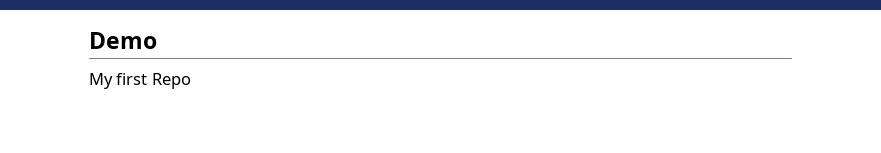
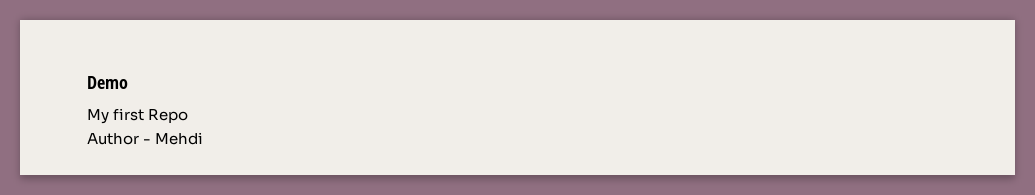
(191, 81) none -> [87,132,204,145] // Author - Mehdi

